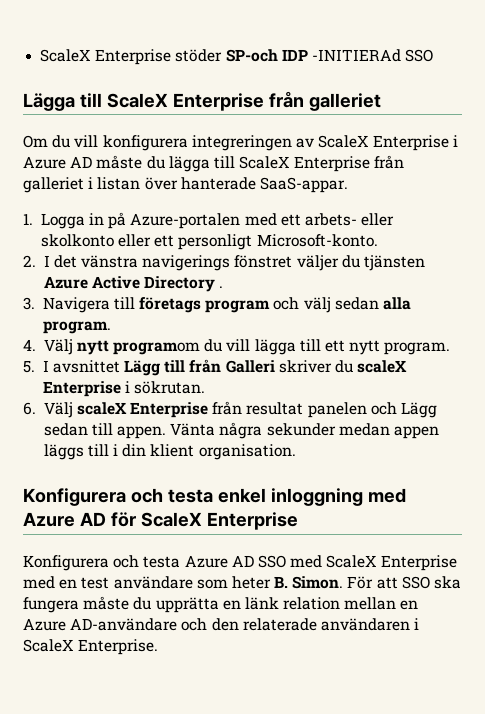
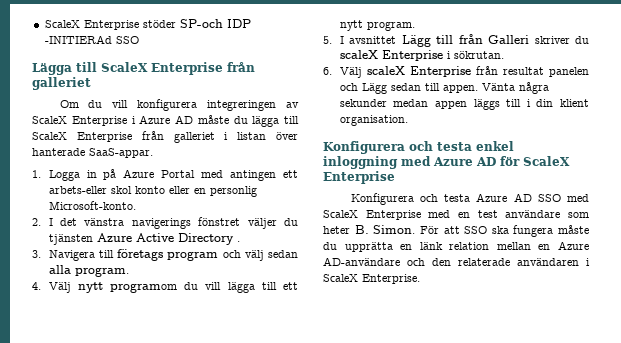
[130,213,395,229] [40,234,253,250] Azure-portalen med ett arbets- eller skolkonto eller ett personligt -> [123,169,299,181] [48,186,257,197] Azure Portal med antingen ett arbets-eller skol konto eller en personlig

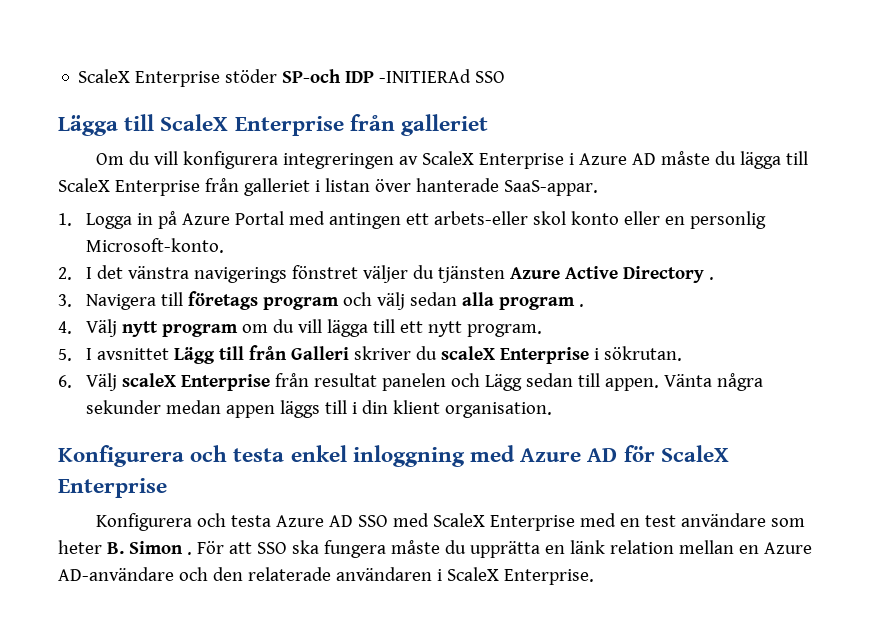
[74,267,129,277] program. -> [499,297,584,310] program .
[110,283,178,293] programom -> [162,324,269,337] program om
[373,225,416,234] Simon. -> [128,541,192,555] Simon .

